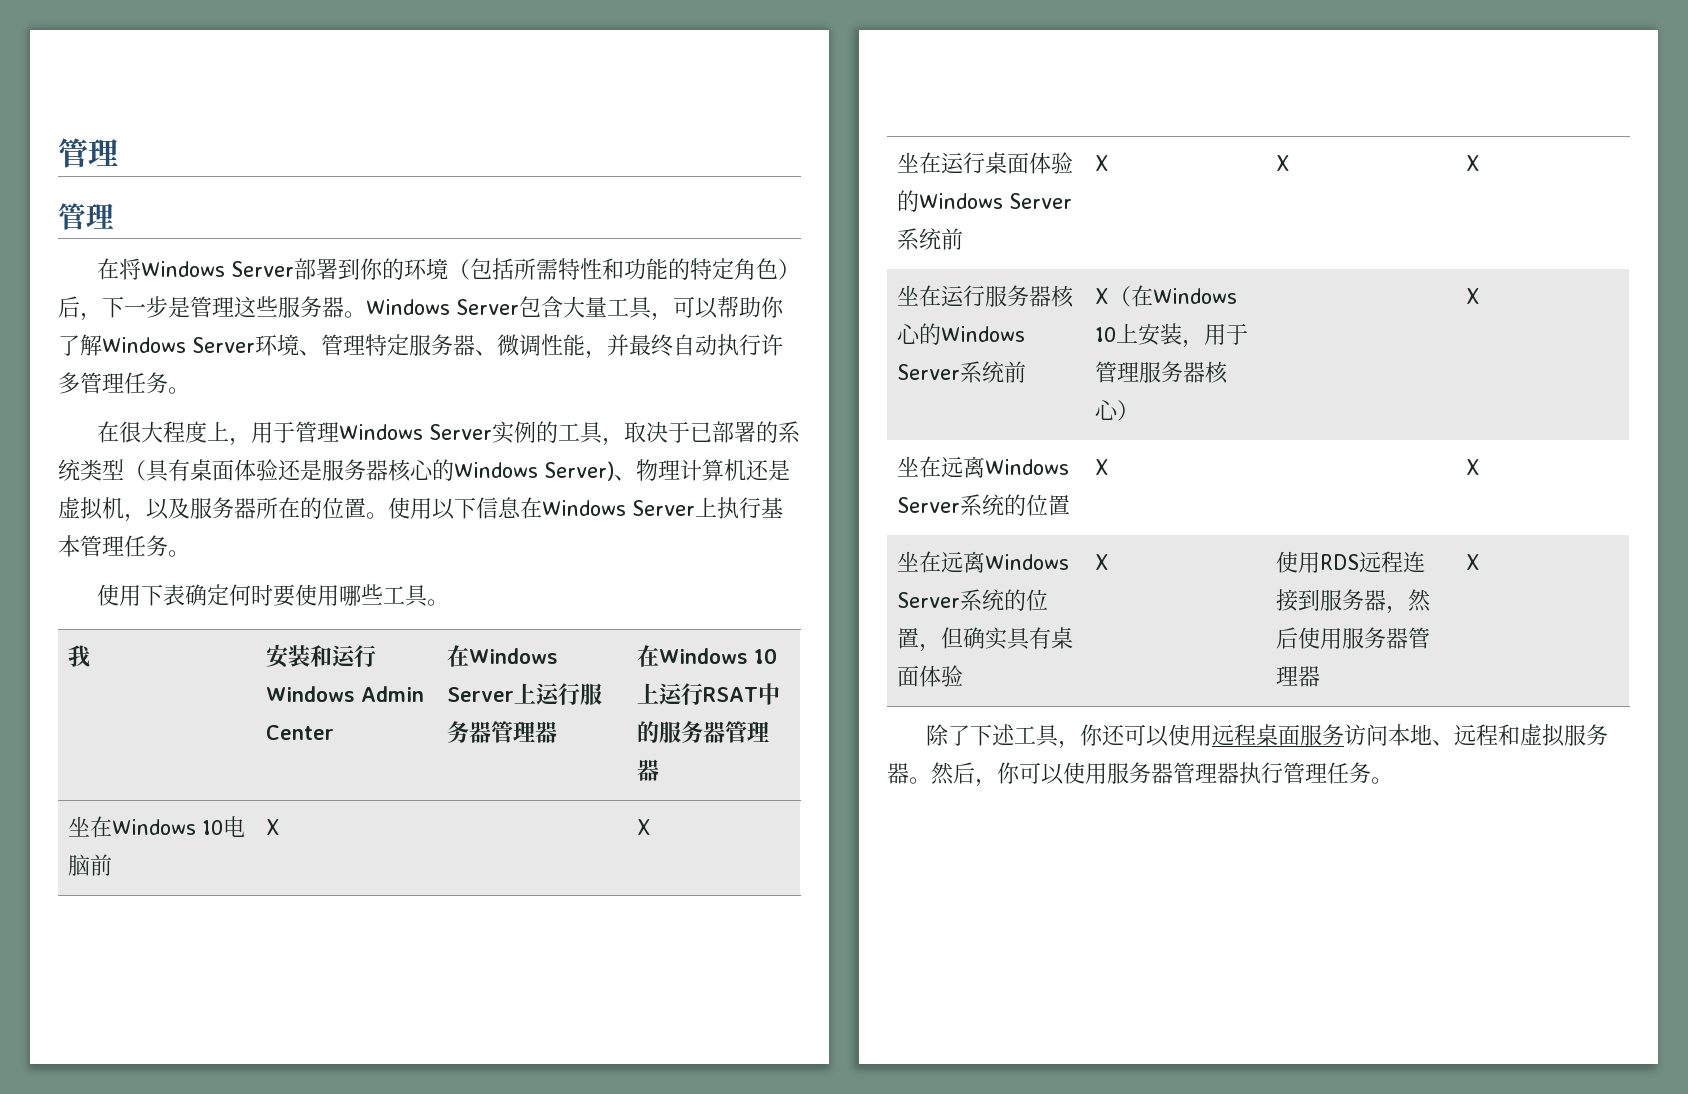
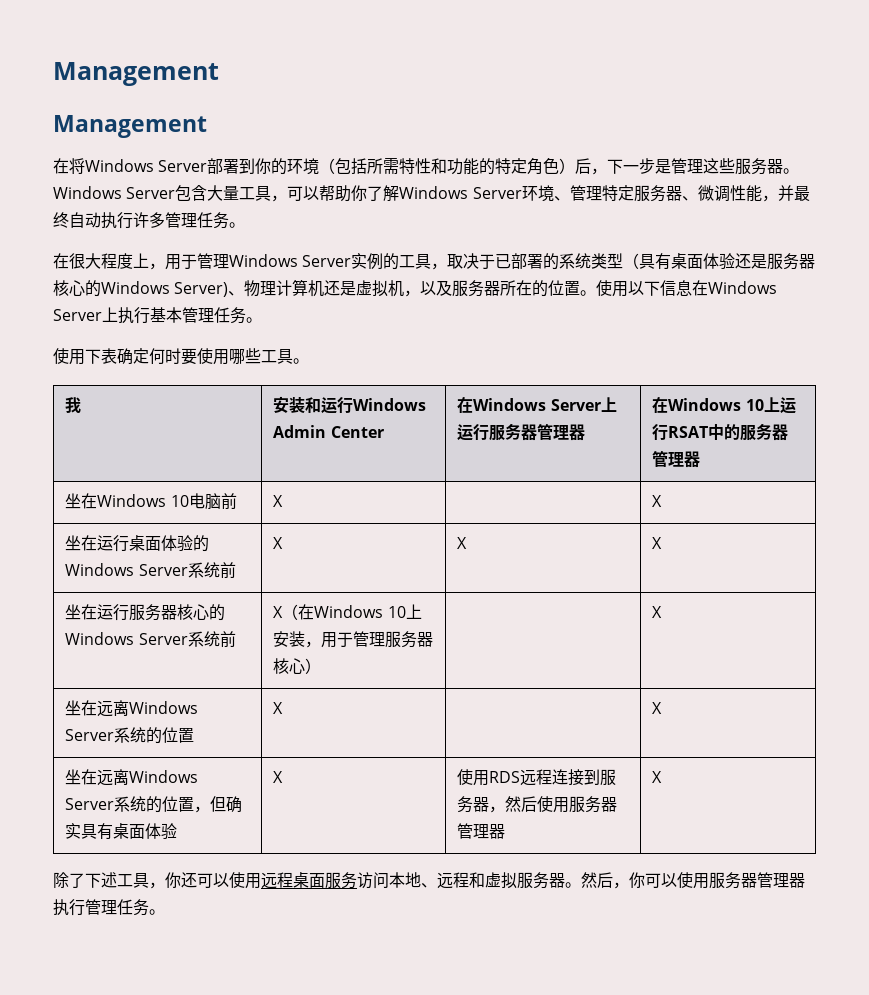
[58,138,118,168] [58,203,114,230] 管理 // 管理 -> [53,62,219,86] [53,115,207,138] Management // Management

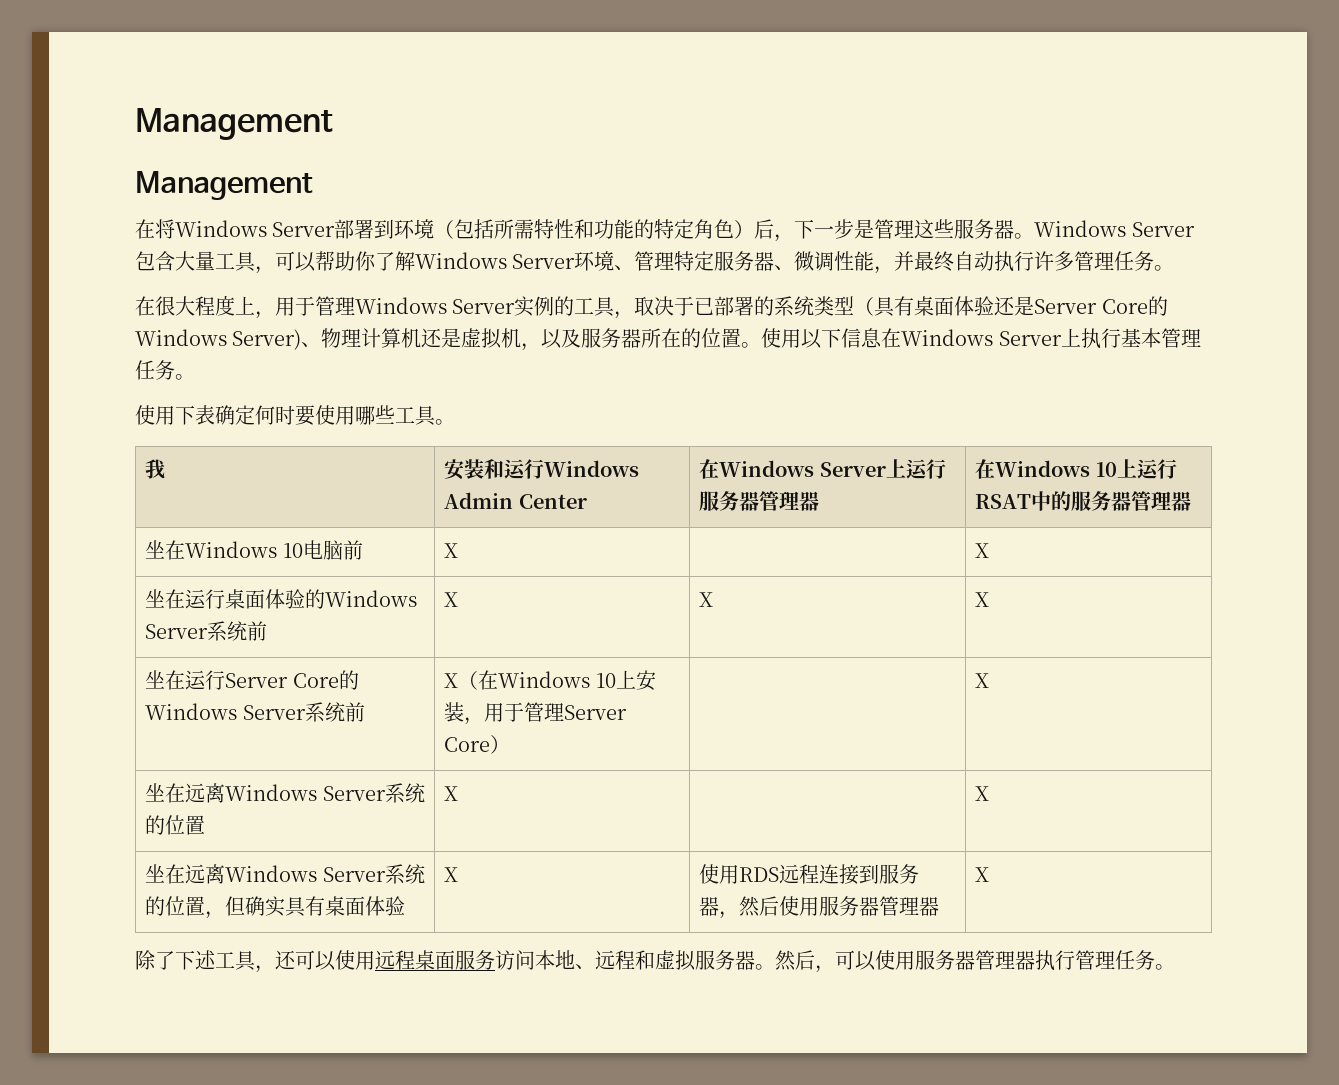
[255,158,288,175] 你的 -> (395, 229) none
[767,253,816,270] [53,280,85,296] 服务器核心 -> [1034,299,1148,314] Server Core
[129,604,210,621] 服务器核心 -> [225,673,339,688] Server Core
[385,631,434,648] [273,658,306,674] 服务器核心 -> [564,705,628,720] [444,737,491,752] Server Core
[165,872,181,888] 你 -> (275, 969) none
[629,872,645,888] 你 -> (835, 969) none

